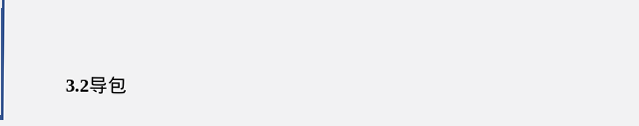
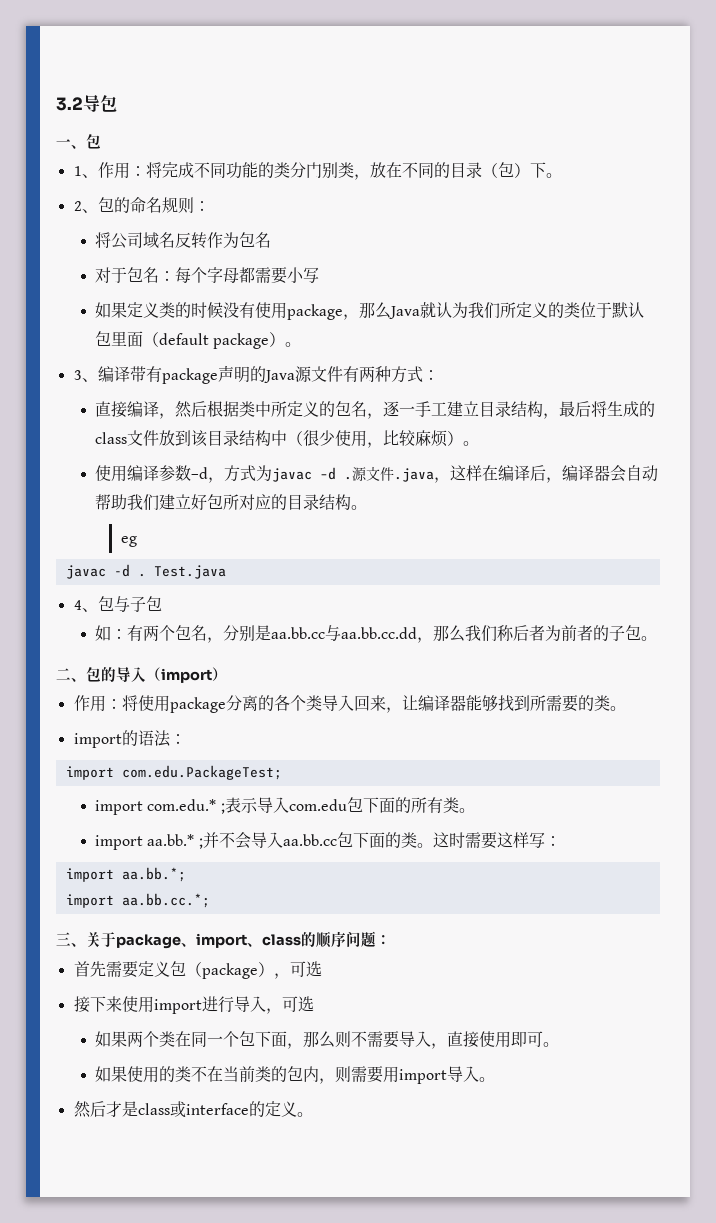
(127, 85) none -> [56,133,101,149] [73,162,562,180] [73,197,210,214] [95,232,272,249] [95,267,320,284] [95,302,645,320] [95,331,302,349] [73,365,439,384] [95,400,656,419] [95,430,480,448] [95,465,659,483] [95,494,368,511] [120,536,137,547] [65,564,226,579] [73,596,162,612] [95,625,658,643] [56,666,227,683] [73,695,626,713] [73,730,186,748] [65,765,282,780] [95,797,475,815] [95,832,561,850] [65,867,186,882] [65,893,210,908] [56,931,391,949] [73,961,322,979] [73,996,314,1014] [95,1031,560,1049] [95,1066,496,1084] [73,1101,313,1118] // 一、包 // 1、作用：将完成不同功能的类分门别类，放在不同的目录（包）下。 // 2、包的命名规则： // 将公司域名反转作为包名 // 对于包名：每个字母都需要小写 // 如果定义类的时候没有使用package，那么Java就认为我们所定义的类位于默认包里面（default package）。 // 3、编译带有package声明的Java源文件有两种方式： // 直接编译，然后根据类中所定义的包名，逐一手工建立目录结构，最后将生成的class文件放到该目录结构中（很少使用，比较麻烦）。 // 使用编译参数–d，方式为javac –d .源文件.java，这样在编译后，编译器会自动帮助我们建立好包所对应的目录结构。 // eg // javac -d . Test.java // 4、包与子包 // 如：有两个包名，分别是aa.bb.cc与aa.bb.cc.dd，那么我们称后者为前者的子包。 // 二、包的导入（import） // 作用：将使用package分离的各个类导入回来，让编译器能够找到所需要的类。 // import的语法： // import com.edu.PackageTest; // import com.edu.* ;表示导入com.edu包下面的所有类。 // import aa.bb.* ;并不会导入aa.bb.cc包下面的类。这时需要这样写： // import aa.bb.*; // import aa.bb.cc.*; // 三、关于package、import、class的顺序问题： // 首先需要定义包（package），可选 // 接下来使用import进行导入，可选 // 如果两个类在同一个包下面，那么则不需要导入，直接使用即可。 // 如果使用的类不在当前类的包内，则需要用import导入。 // 然后才是class或interface的定义。

